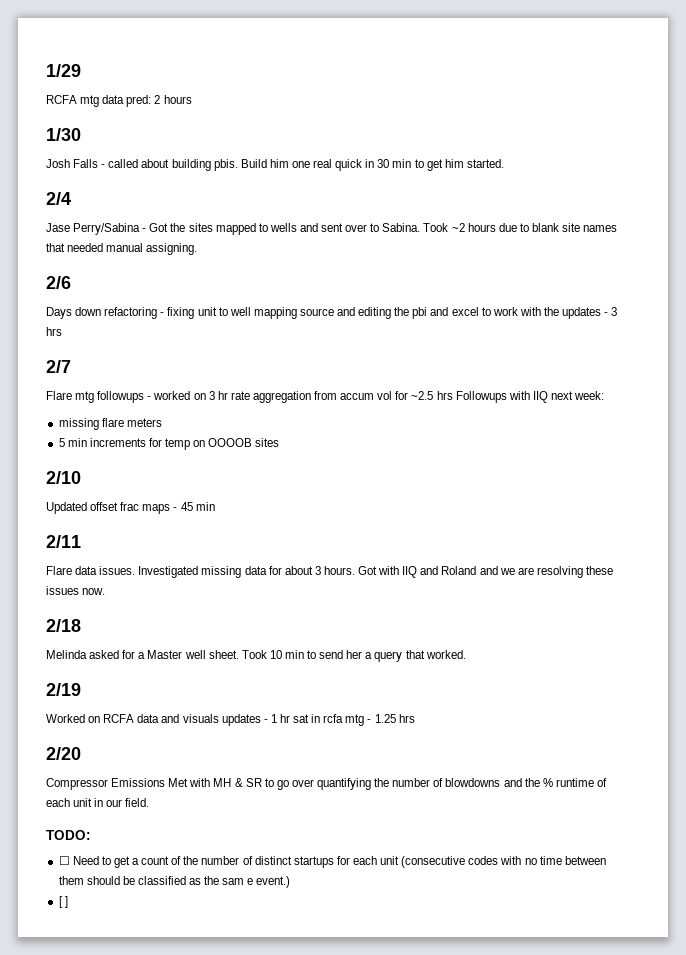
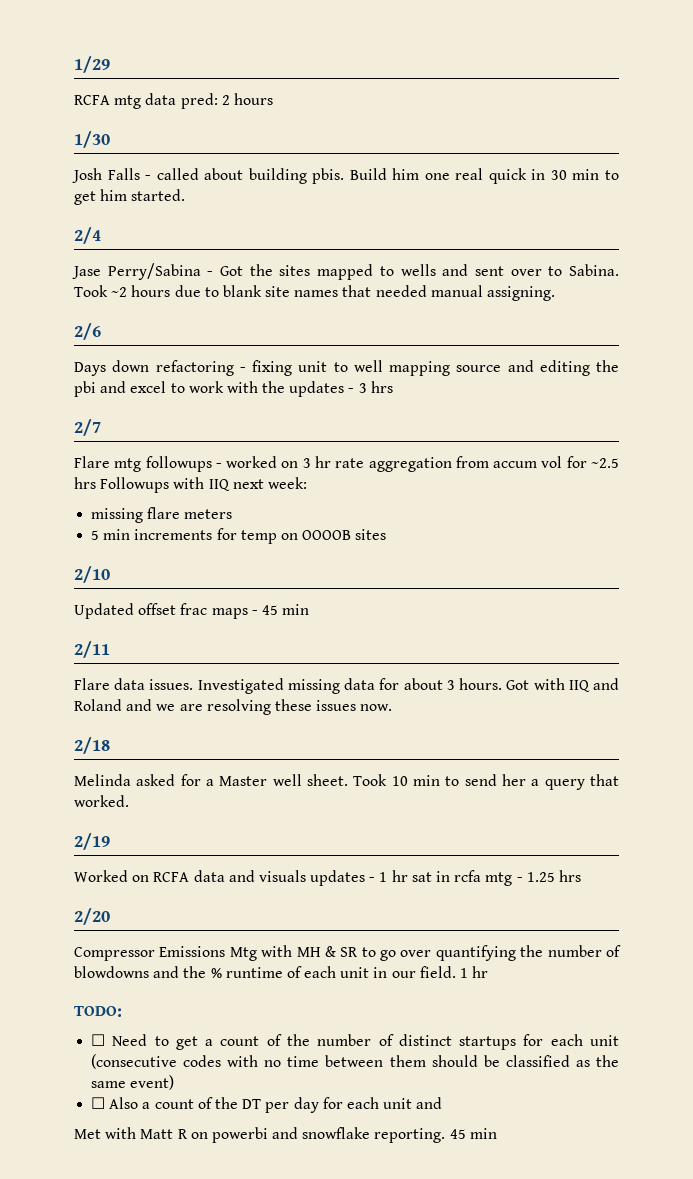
[168,778,189,787] Met -> [229,947,257,961] Mtg
(150, 802) none -> [460,966,489,978] 1 hr
[222,876,291,888] [58,896,68,908] sam e event.) // [ ] -> [91,1075,175,1090] [91,1097,443,1113] [74,1127,497,1143] same event) // ☐ Also a count of the DT per day for each unit and // Met with Matt R on powerbi and snowflake reporting. 45 min

